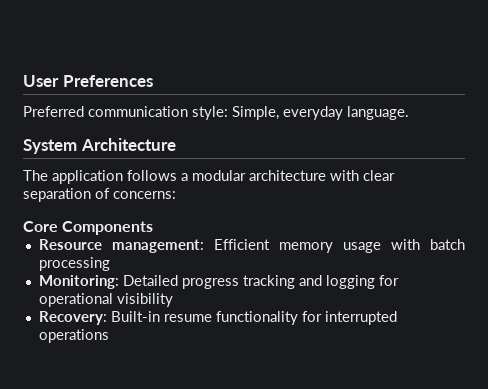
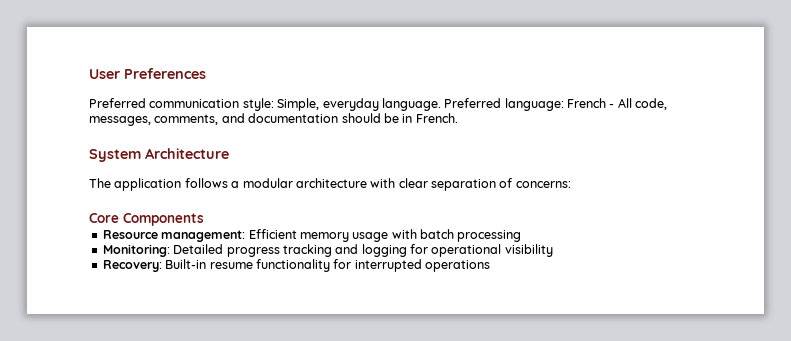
(409, 113) none -> [444,98,668,111] [89,113,458,126] Preferred language: French - All code, messages, comments, and documentation should be in French.

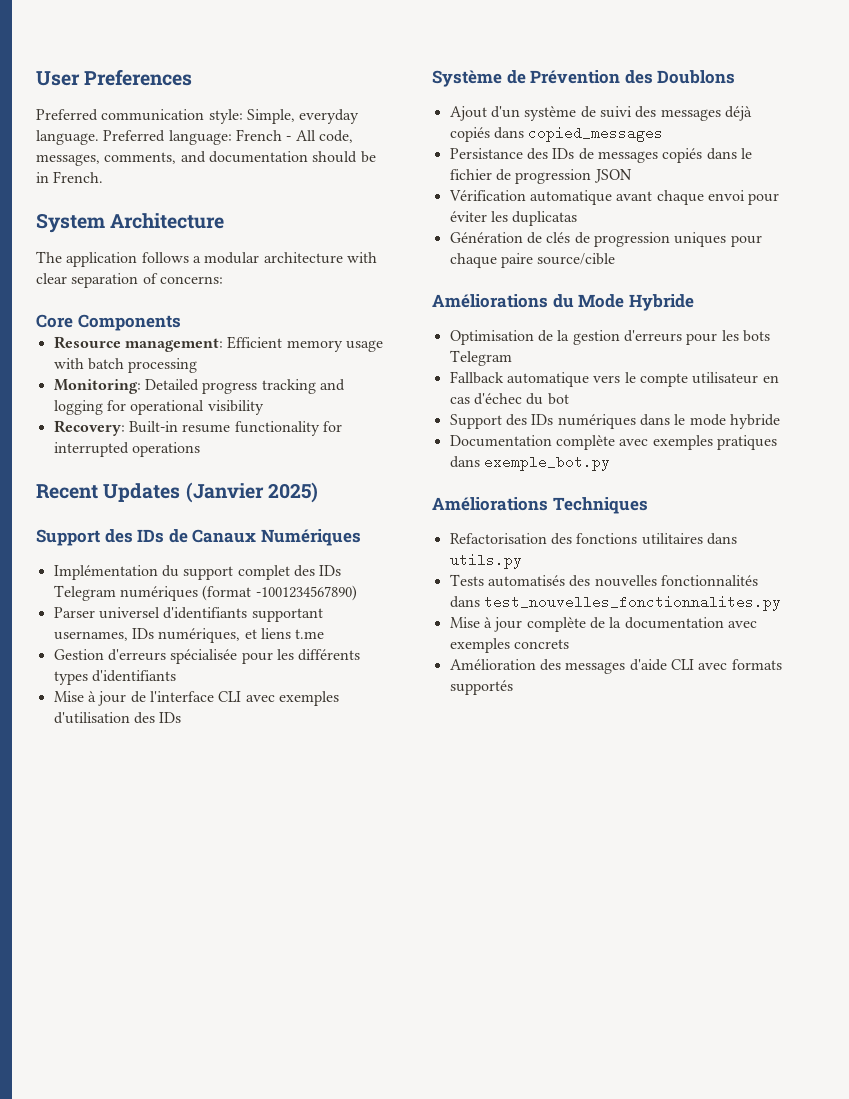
(490, 266) none -> [36,482,318,503] [36,529,361,546] [53,565,342,580] [53,585,357,601] [53,607,323,622] [53,628,325,643] [53,649,361,664] [53,670,176,685] [53,691,339,706] [53,712,182,724] [432,70,736,87] [449,106,752,121] [449,126,664,142] [449,148,752,163] [449,169,632,184] [448,190,780,205] [449,211,578,226] [449,232,762,247] [449,253,616,268] [432,294,694,311] [449,330,770,345] [449,350,512,366] [449,371,779,387] [449,393,569,405] [449,414,780,429] [449,435,777,450] [449,455,610,471] [432,497,648,514] [449,533,737,545] [449,553,522,569] [449,574,758,587] [449,595,781,611] [449,617,757,632] [449,638,569,653] [449,659,782,674] [449,680,513,695] // Recent Updates (Janvier 2025) // Support des IDs de Canaux Numériques // Implémentation du support complet des IDs Telegram numériques (format -1001234567890) // Parser universel d'identifiants supportant usernames, IDs numériques, et liens t.me // Gestion d'erreurs spécialisée pour les différents types d'identifiants // Mise à jour de l'interface CLI avec exemples d'utilisation des IDs // Système de Prévention des Doublons // Ajout d'un système de suivi des messages déjà copiés dans copied_messages // Persistance des IDs de messages copiés dans le fichier de progression JSON // Vérification automatique avant chaque envoi pour éviter les duplicatas // Génération de clés de progression uniques pour chaque paire source/cible // Améliorations du Mode Hybride // Optimisation de la gestion d'erreurs pour les bots Telegram // Fallback automatique vers le compte utilisateur en cas d'échec du bot // Support des IDs numériques dans le mode hybride // Documentation complète avec exemples pratiques dans exemple_bot.py // Améliorations Techniques // Refactorisation des fonctions utilitaires dans utils.py // Tests automatisés des nouvelles fonctionnalités dans test_nouvelles_fonctionnalites.py // Mise à jour complète de la documentation avec exemples concrets // Amélioration des messages d'aide CLI avec formats supportés

